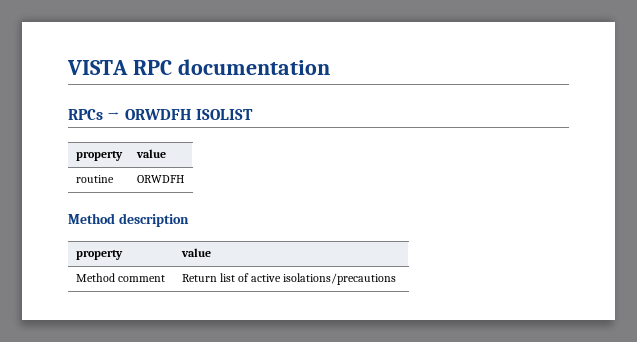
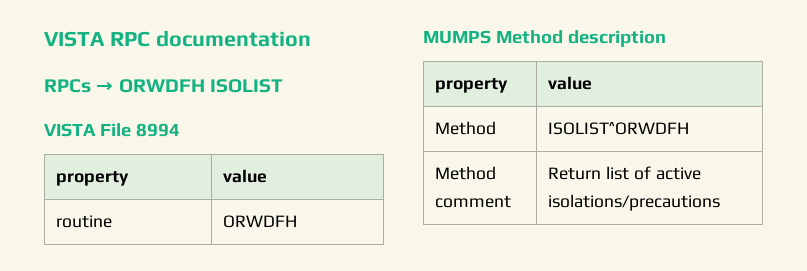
(253, 114) none -> [44,123,180,137] // VISTA File 8994
(184, 179) none -> [423,30,491,44] MUMPS
(211, 252) none -> [435,121,497,135] [548,122,690,135] // Method | ISOLIST^ORWDFH

